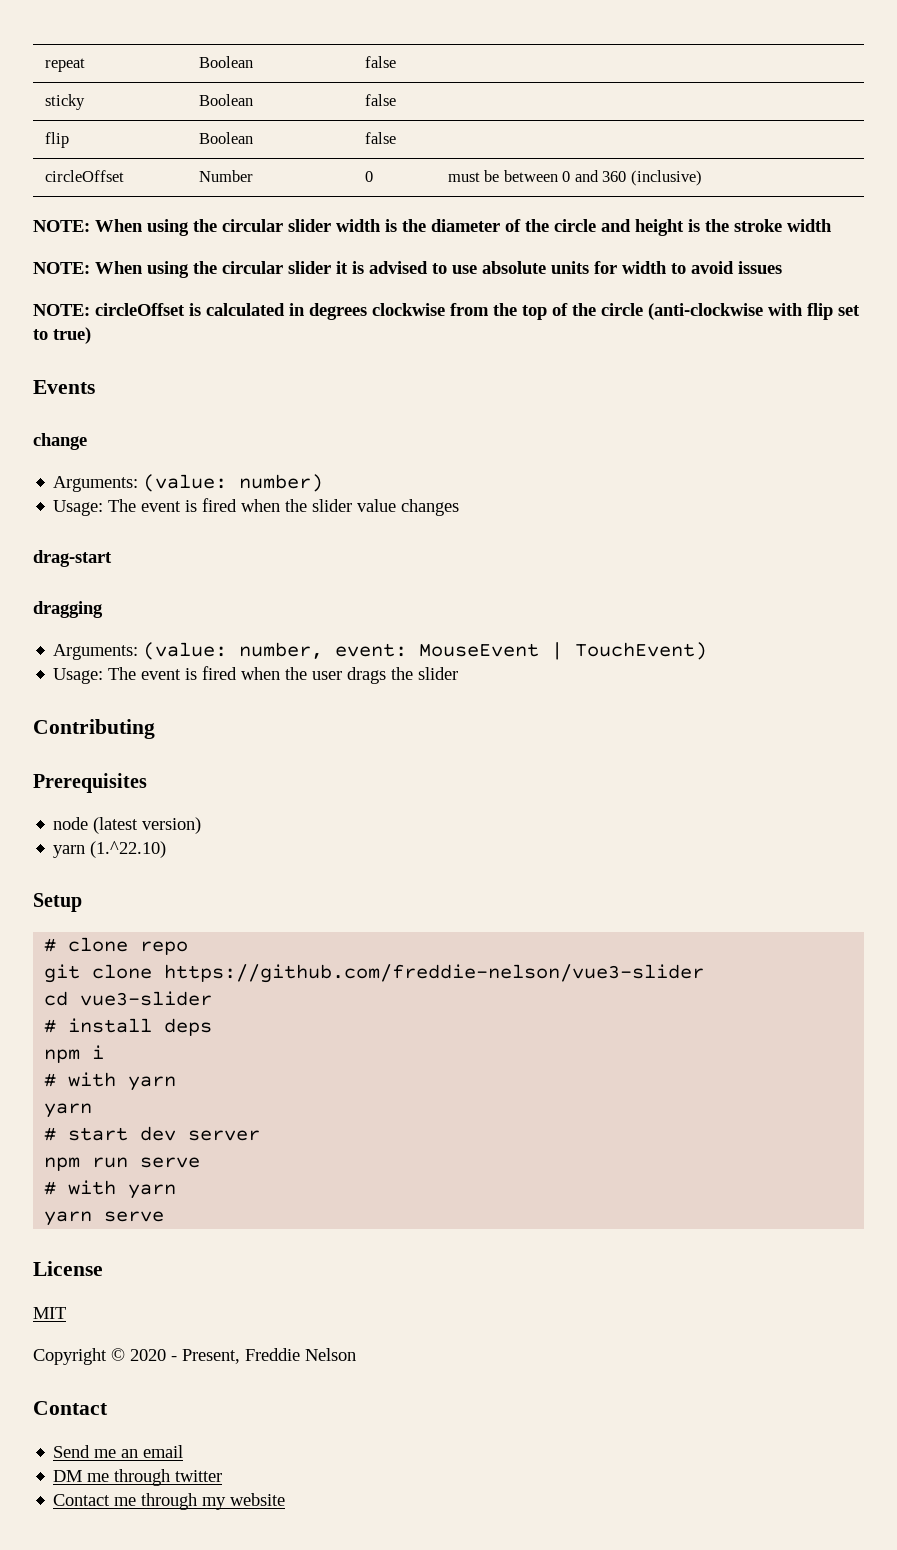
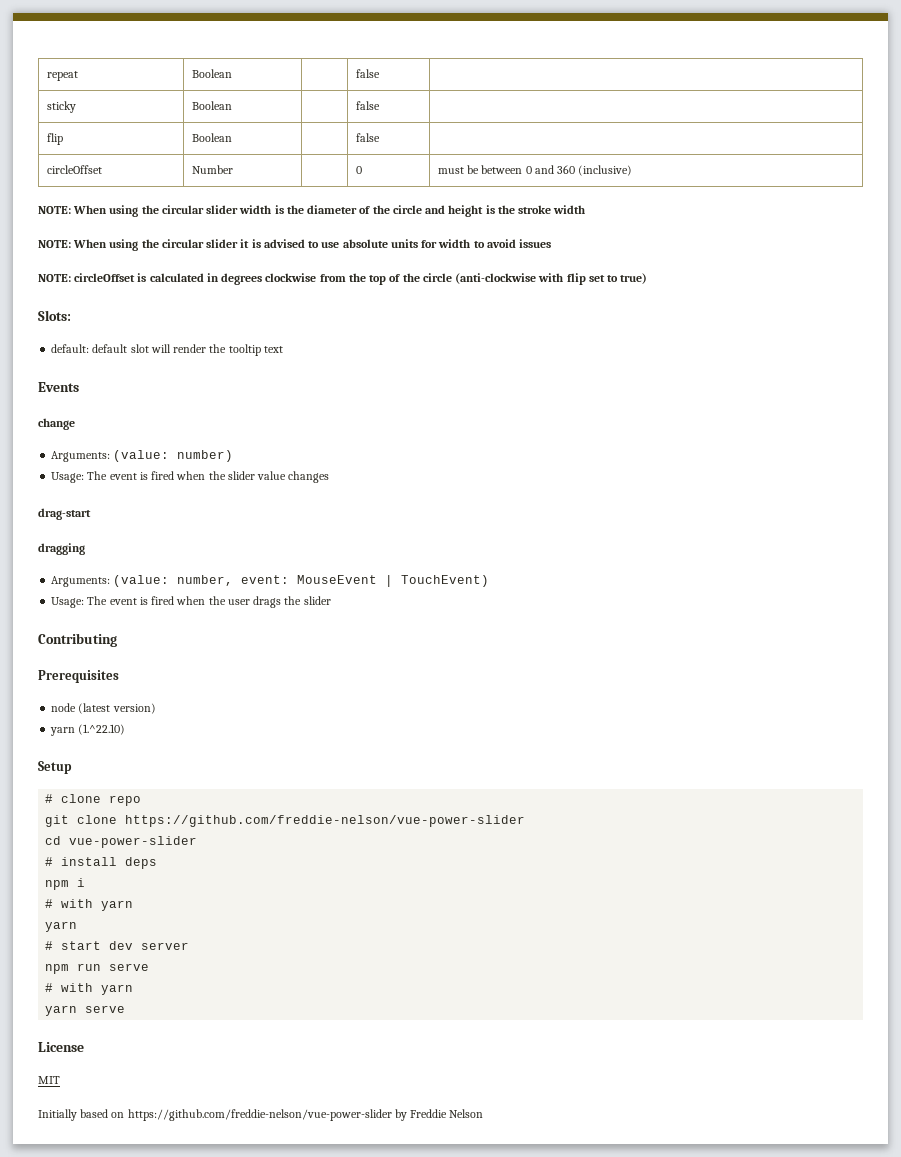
(91, 335) none -> [38,310,71,321] [51,344,283,356] // Slots: // default: default slot will render the tooltip text
[164,964,705,983] https://github.com/freddie-nelson/vue3-slider -> [125,815,526,827] https://github.com/freddie-nelson/vue-power-slider
[80,991,213,1006] vue3-slider -> [69,836,198,848] vue-power-slider
[33,1348,356,1365] [33,1401,108,1415] [53,1445,184,1458] [53,1469,223,1486] [53,1493,286,1510] Copyright © 2020 - Present, Freddie Nelson // Contact // Send me an email // DM me through twitter // Contact me through my website -> [38,1109,484,1121] Initially based on https://github.com/freddie-nelson/vue-power-slider by Freddie Nelson

